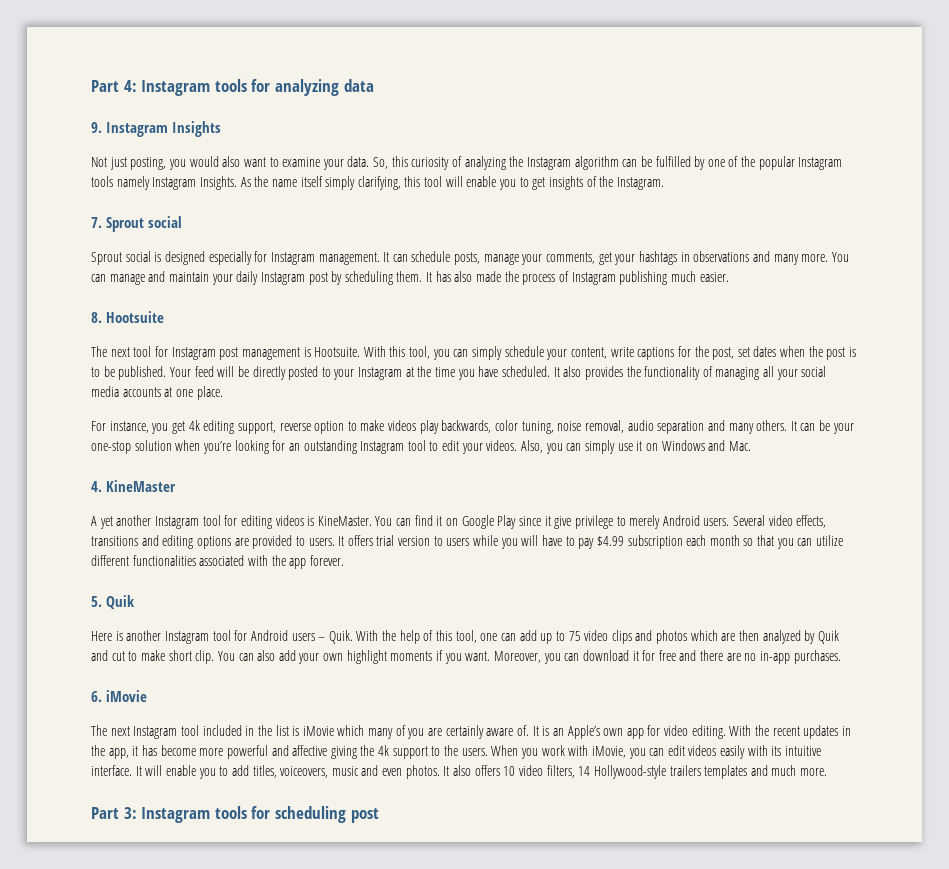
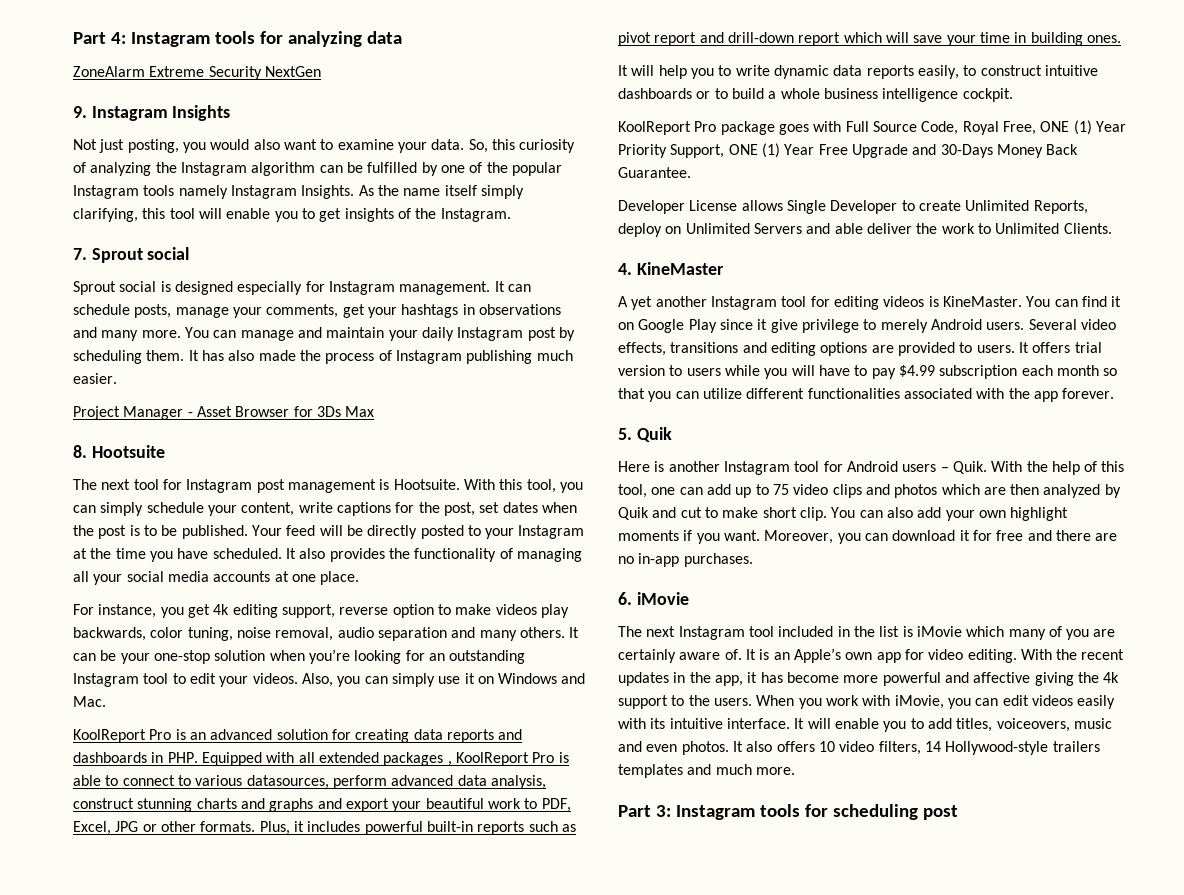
(374, 85) none -> [73,66,321,80] // ZoneAlarm Extreme Security NextGen
(729, 277) none -> [73,406,375,420] // Project Manager - Asset Browser for 3Ds Max
(751, 446) none -> [73,729,523,743] [73,752,569,766] [73,775,546,789] [73,798,571,812] [73,821,576,835] [618,32,1121,46] [618,65,1098,79] [618,88,1013,102] [618,120,1126,135] [618,143,1079,158] [618,167,691,178] [618,200,1088,214] [618,223,1112,237] // KoolReport Pro is an advanced solution for creating data reports and dashboards in PHP. Equipped with all extended packages , KoolReport Pro is able to connect to various datasources, perform advanced data analysis, construct stunning charts and graphs and export your beautiful work to PDF, Excel, JPG or other formats. Plus, it includes powerful built-in reports such as pivot report and drill-down report which will save your time in building ones. // It will help you to write dynamic data reports easily, to construct intuitive dashboards or to build a whole business intelligence cockpit. // KoolReport Pro package goes with Full Source Code, Royal Free, ONE (1) Year Priority Support, ONE (1) Year Free Upgrade and 30-Days Money Back Guarantee. // Developer License allows Single Developer to create Unlimited Reports, deploy on Unlimited Servers and able deliver the work to Unlimited Clients.

